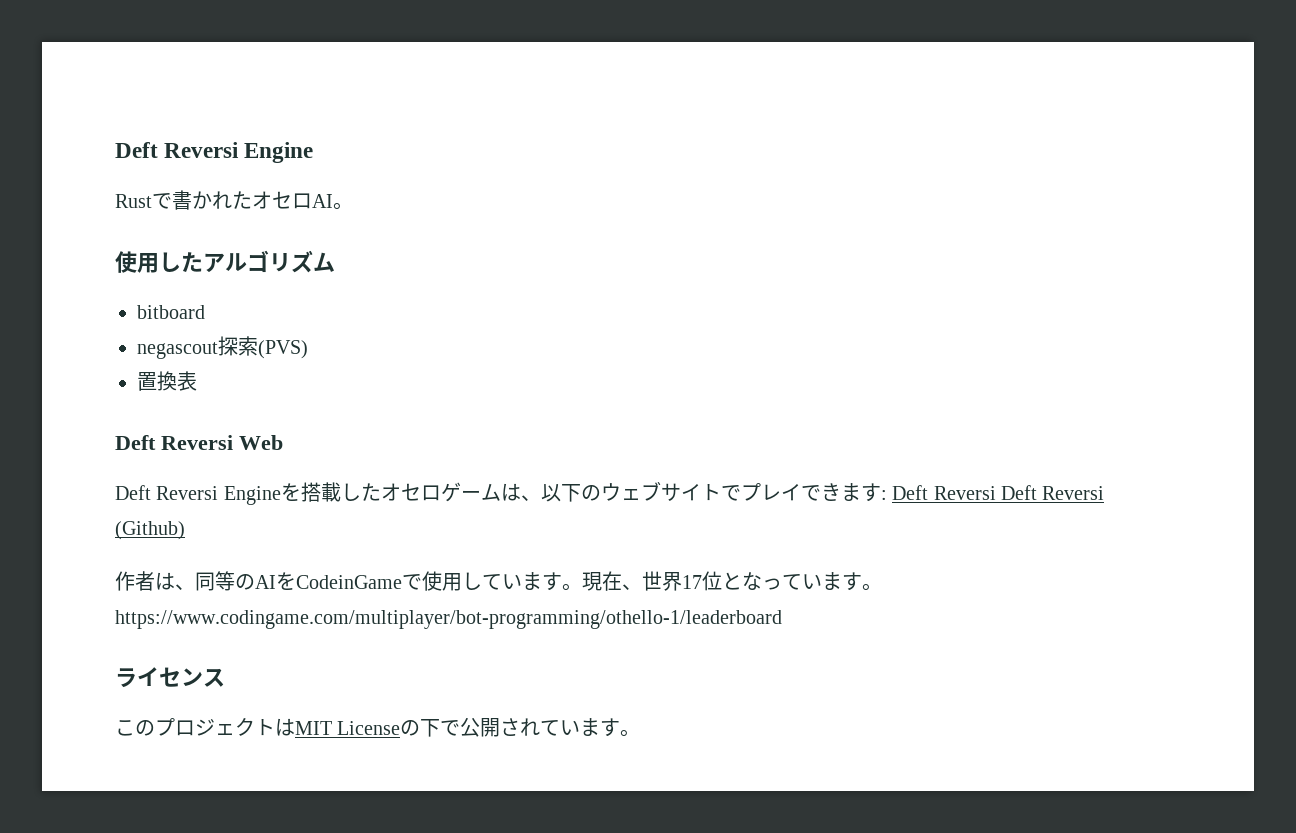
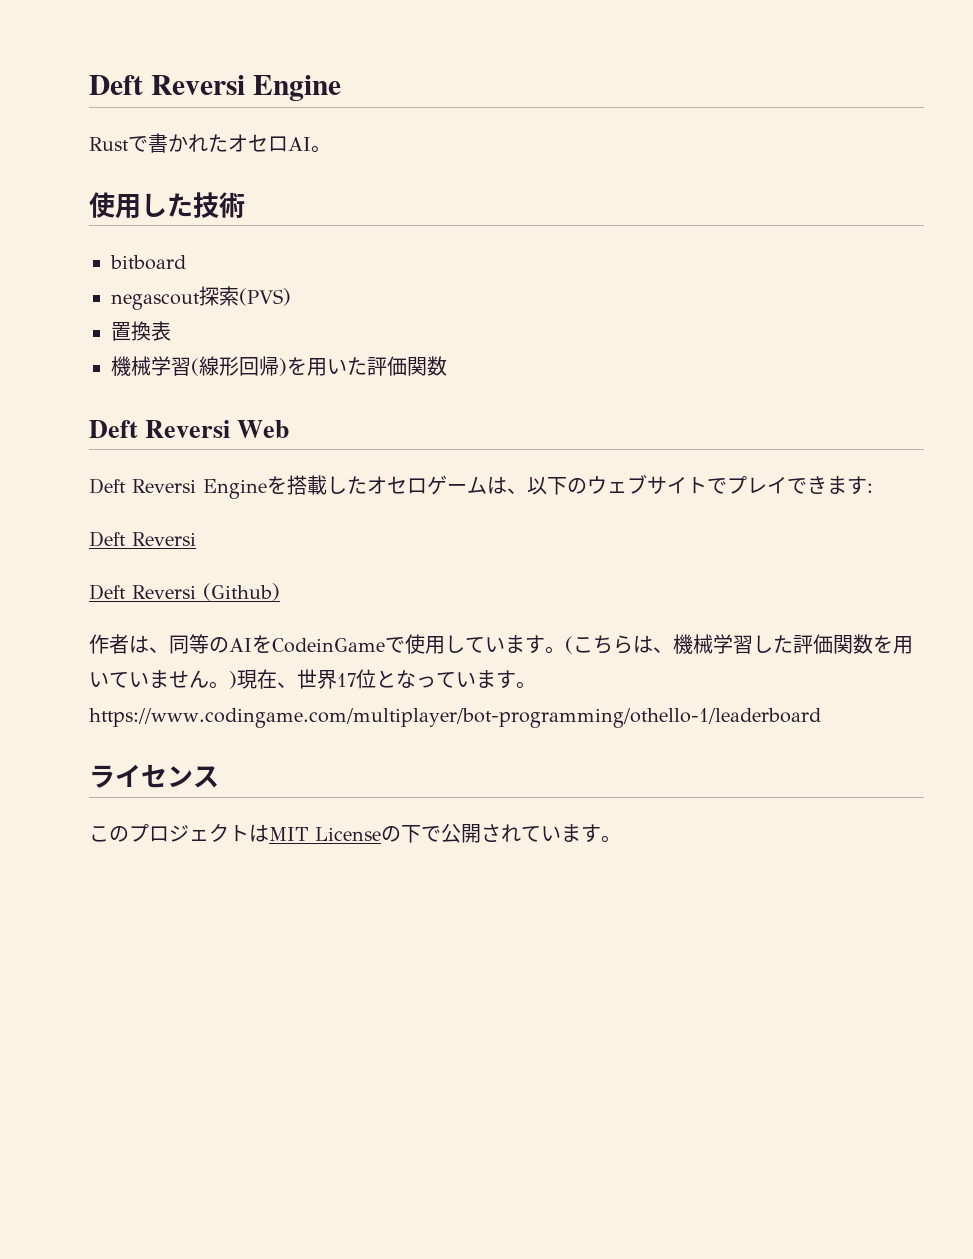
[203,250,335,273] アルゴリズム -> [193,192,245,218] 技術
(197, 381) none -> [111,356,447,376] // 機械学習(線形回帰)を用いた評価関数
[892,485,996,500] Deft Reversi -> [89,531,196,547] // Deft Reversi //
(582, 587) none -> [565,634,913,654] [89,670,237,689] (こちらは、機械学習した評価関数を用いていません。)

